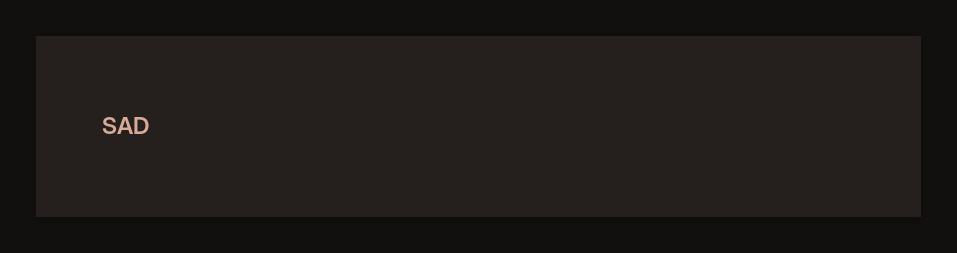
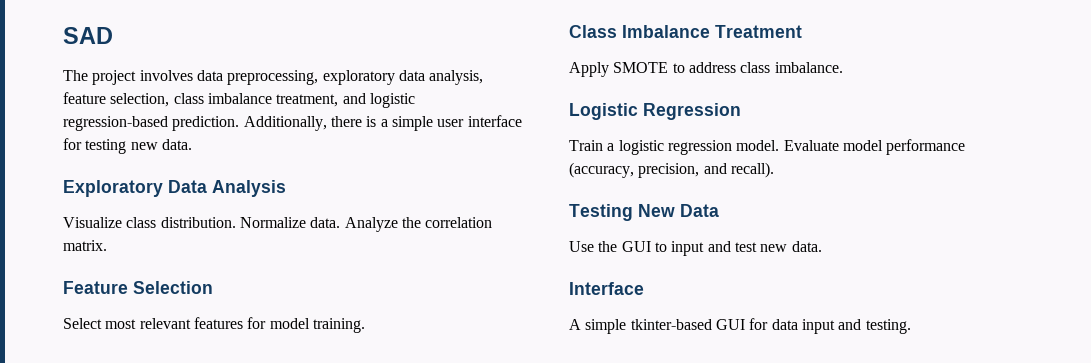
(149, 125) none -> [63,70,484,85] [63,92,415,108] [63,115,522,131] [63,138,192,154] [63,180,286,197] [63,217,493,232] [63,240,107,251] [63,281,213,294] [63,317,365,333] [569,25,802,38] [569,62,843,77] [569,103,741,120] [569,139,966,155] [569,162,774,178] [569,204,719,221] [569,241,822,256] [569,282,644,295] [569,318,911,334] // The project involves data preprocessing, exploratory data analysis, feature selection, class imbalance treatment, and logistic regression-based prediction. Additionally, there is a simple user interface for testing new data. // Exploratory Data Analysis // Visualize class distribution. Normalize data. Analyze the correlation matrix. // Feature Selection // Select most relevant features for model training. // Class Imbalance Treatment // Apply SMOTE to address class imbalance. // Logistic Regression // Train a logistic regression model. Evaluate model performance (accuracy, precision, and recall). // Testing New Data // Use the GUI to input and test new data. // Interface // A simple tkinter-based GUI for data input and testing.

